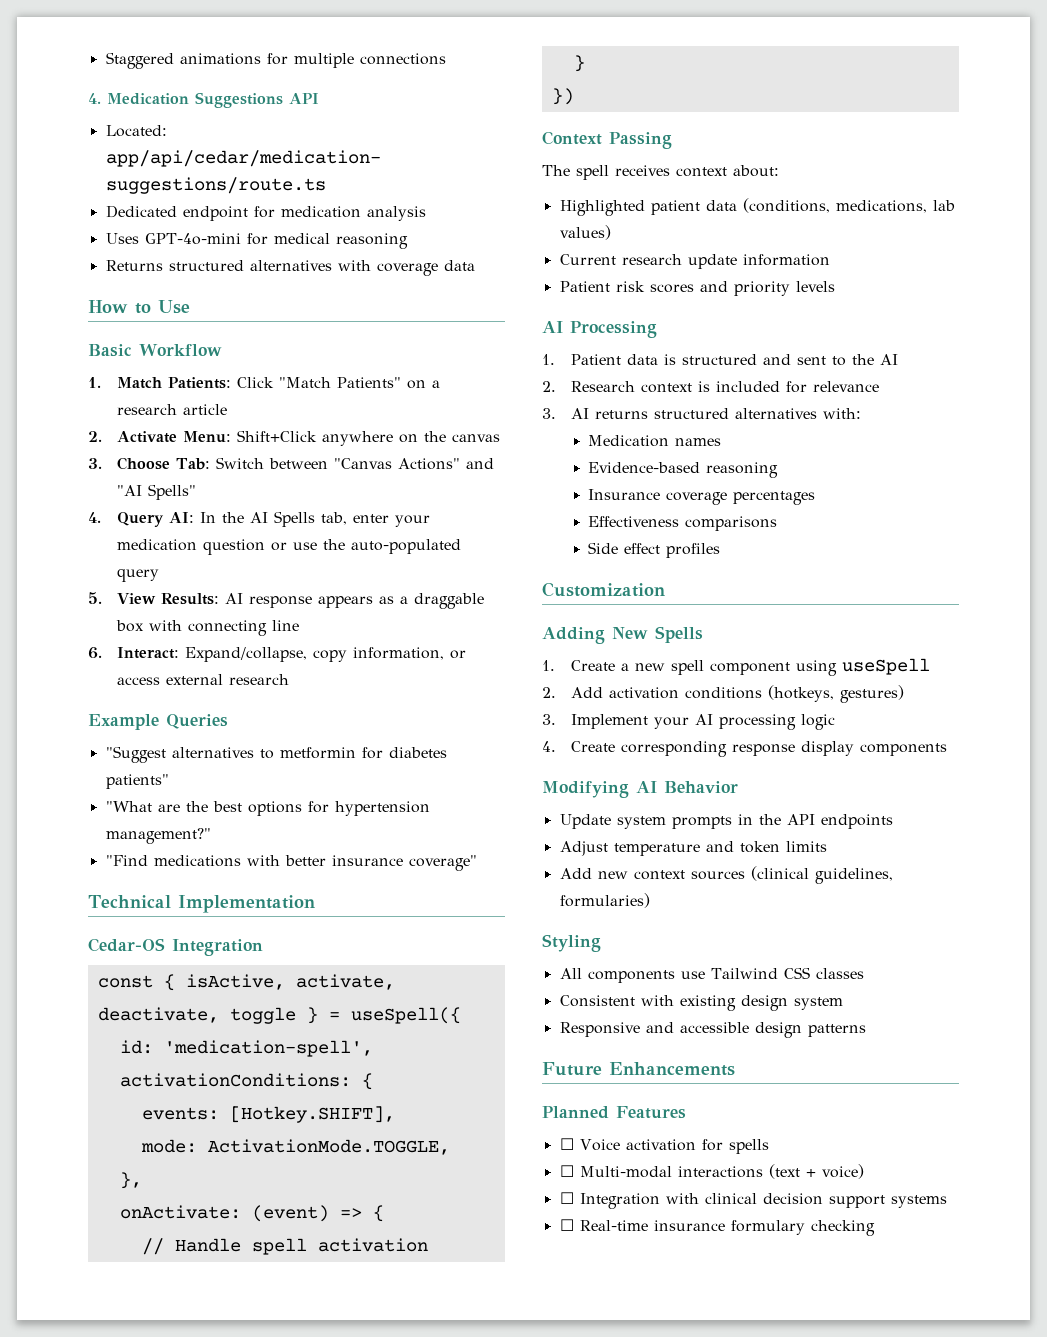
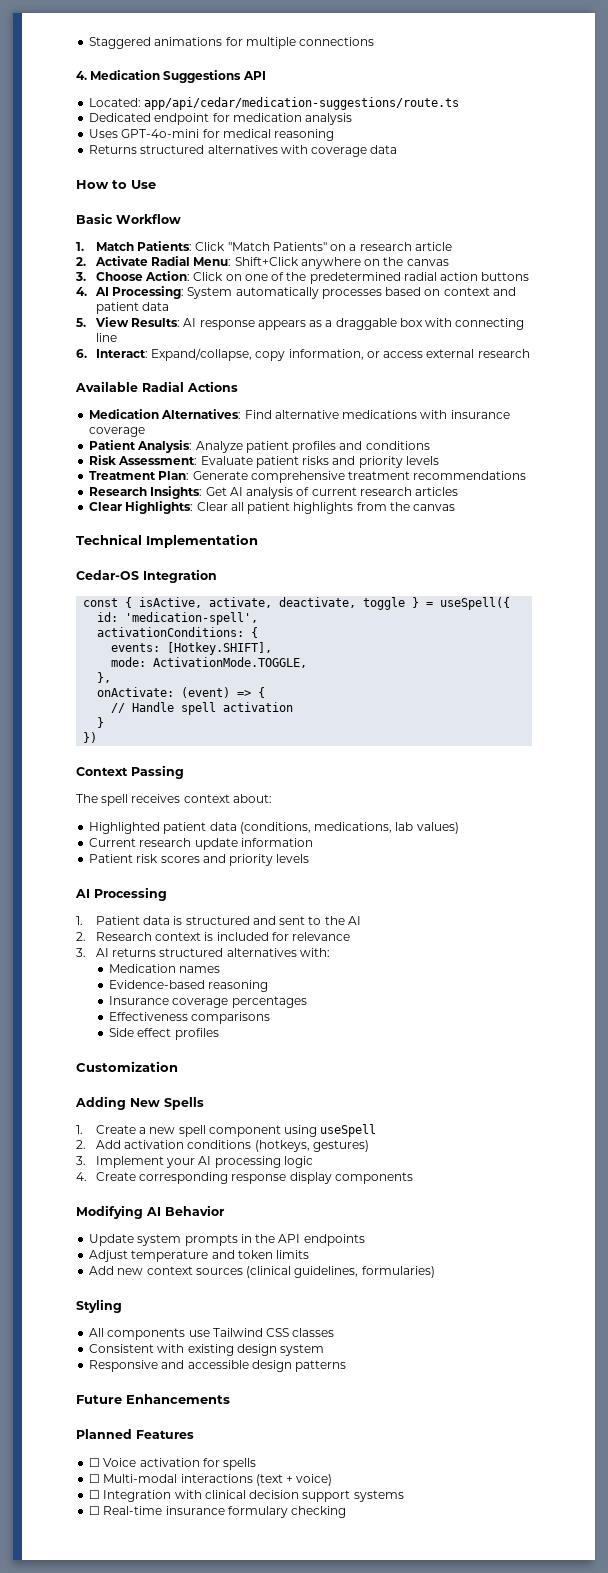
(177, 437) none -> [151,256,191,266] Radial
[175,457,494,470] [116,484,196,500] [88,511,430,527] [116,539,461,555] [116,568,159,582] Tab: Switch between "Canvas Actions" and "AI Spells" // 4. Query AI: In the AI Spells tab, enter your medication question or use the auto-populated query -> [145,271,530,284] [76,286,516,299] [96,302,170,314] Action: Click on one of the predetermined radial action buttons // 4. AI Processing: System automatically processes based on context and patient data
[88,714,228,730] [105,746,447,763] [105,774,169,789] [105,801,430,816] [105,828,211,844] [105,855,477,871] Example Queries // "Suggest alternatives to metformin for diabetes patients" // "What are the best options for hypertension management?" // "Find medications with better insurance coverage" -> [75,381,238,392] [89,409,510,419] [89,427,146,437] [89,440,430,453] [89,455,439,468] [89,471,527,483] [89,486,459,499] [89,501,456,514] Available Radial Actions // Medication Alternatives: Find alternative medications with insurance coverage // Patient Analysis: Analyze patient profiles and conditions // Risk Assessment: Evaluate patient risks and priority levels // Treatment Plan: Generate comprehensive treatment recommendations // Research Insights: Get AI analysis of current research articles // Clear Highlights: Clear all patient highlights from the canvas

